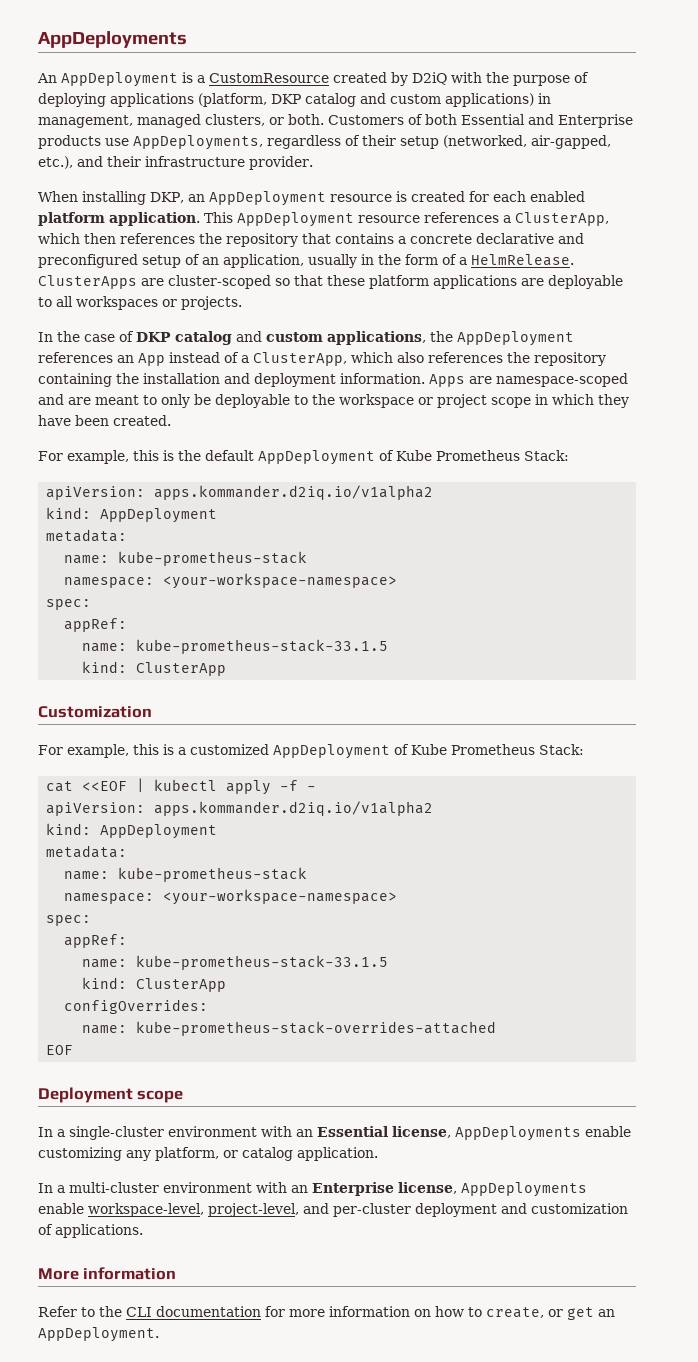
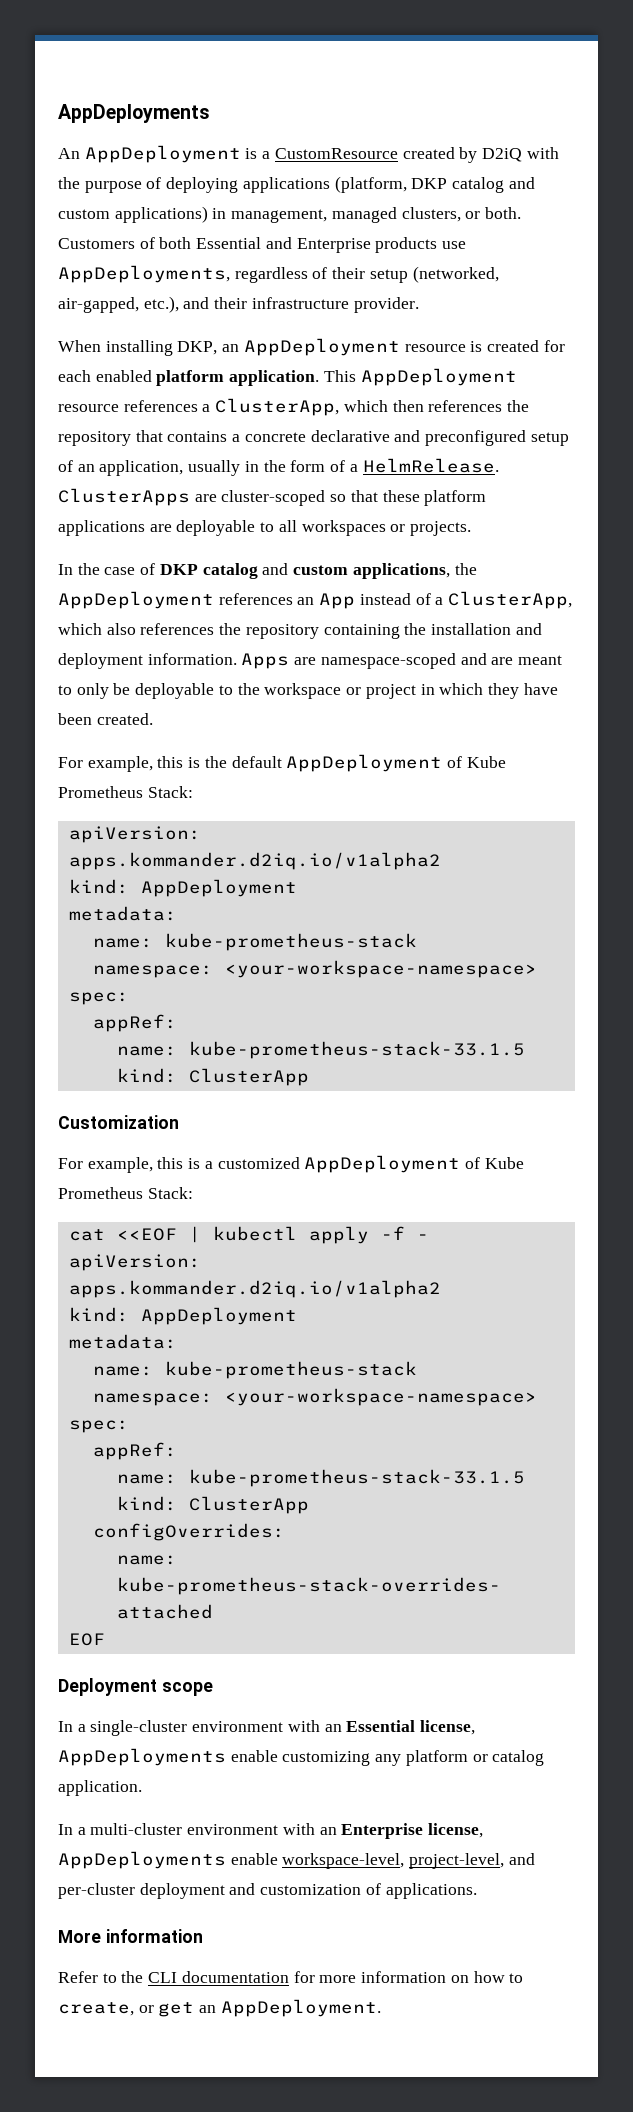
[491,397,531,408] scope -> (416, 691) none
[155,1147,219,1161] platform, -> [405,1750,468,1766] platform

